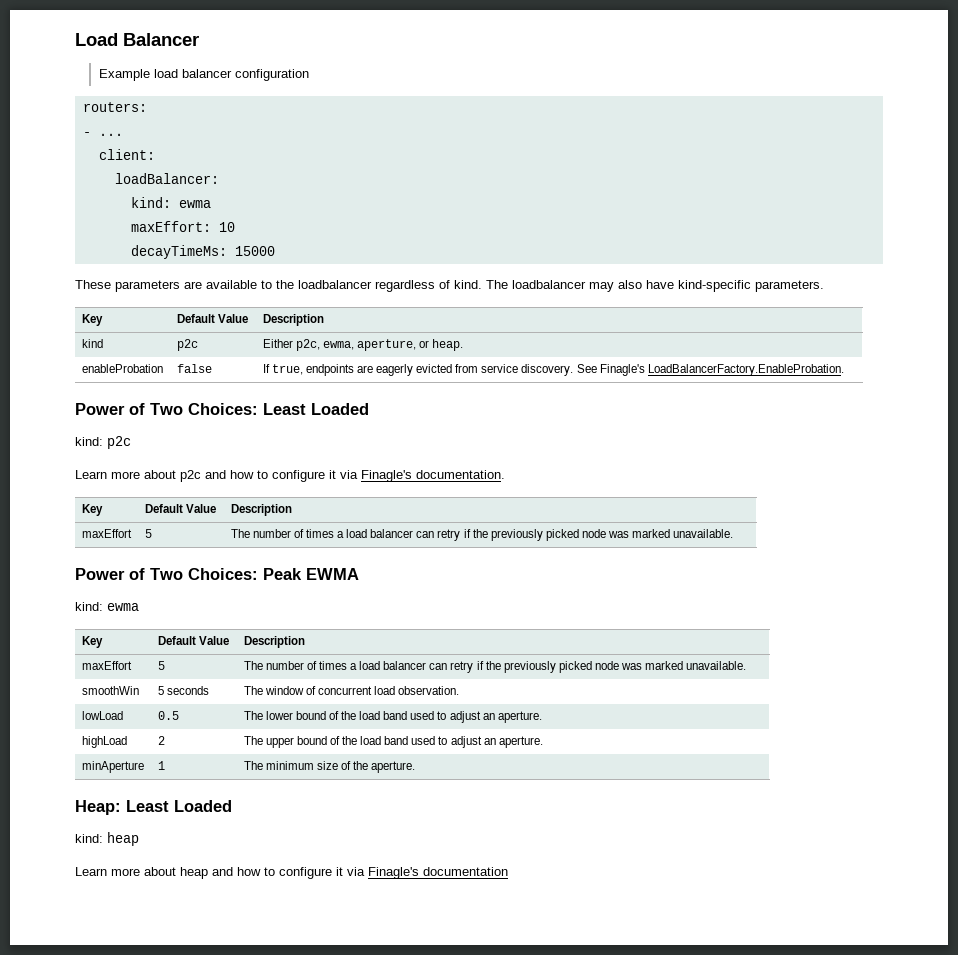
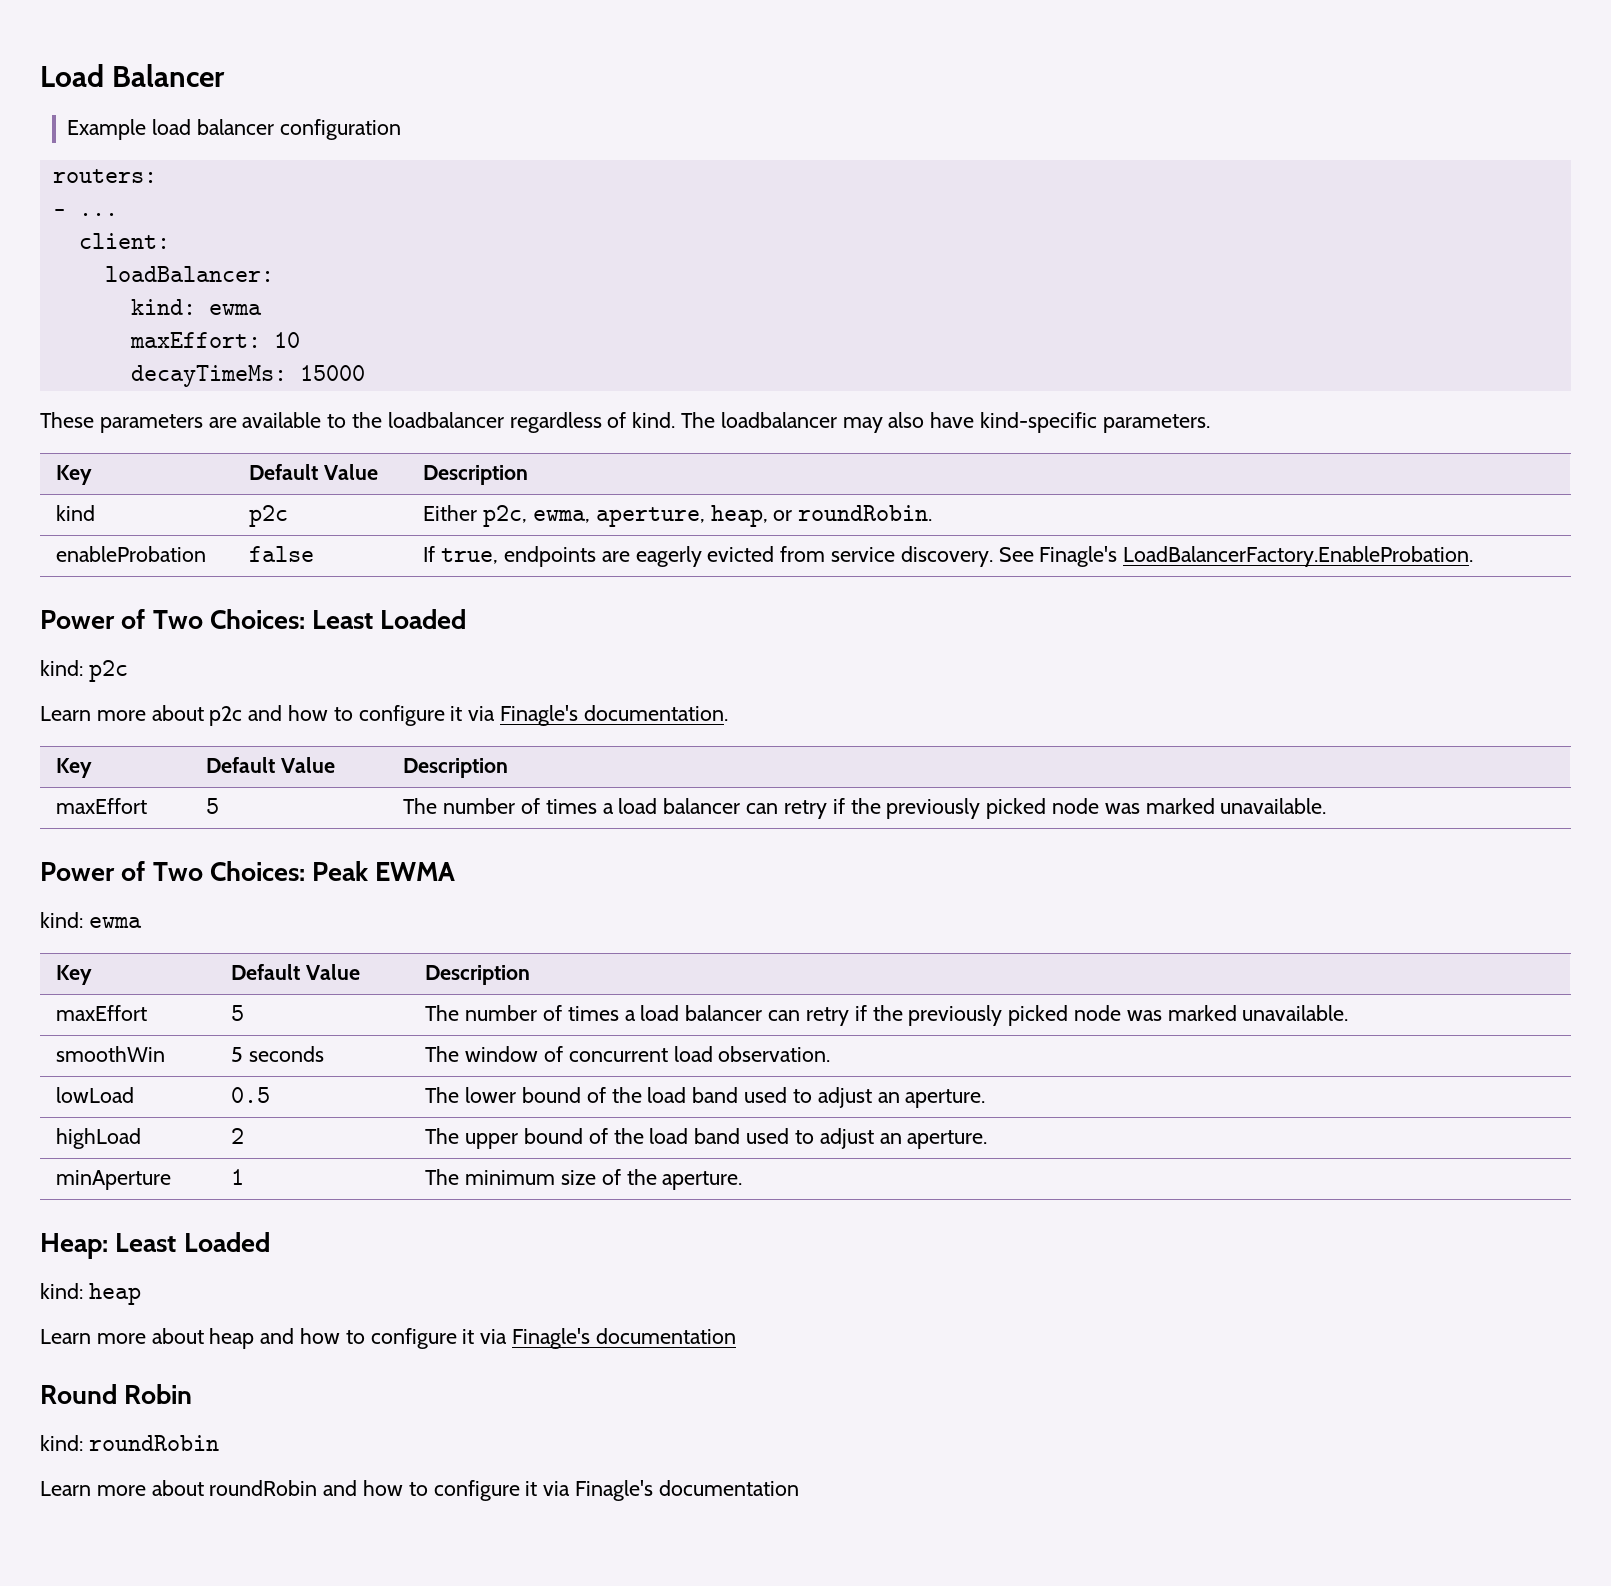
[419,339,464,351] or heap. -> [710,505,933,527] heap, or roundRobin.
(508, 871) none -> [40,1384,193,1404] [40,1435,219,1451] [40,1480,799,1501] // Round Robin // kind: roundRobin // Learn more about roundRobin and how to configure it via Finagle's documentation

